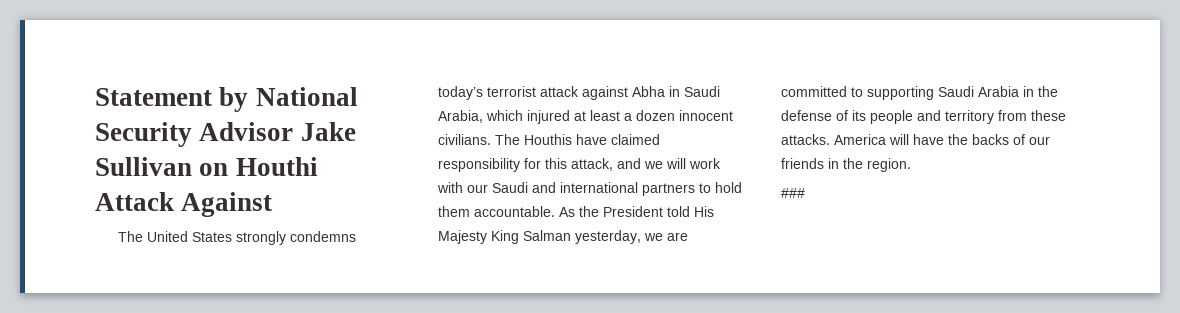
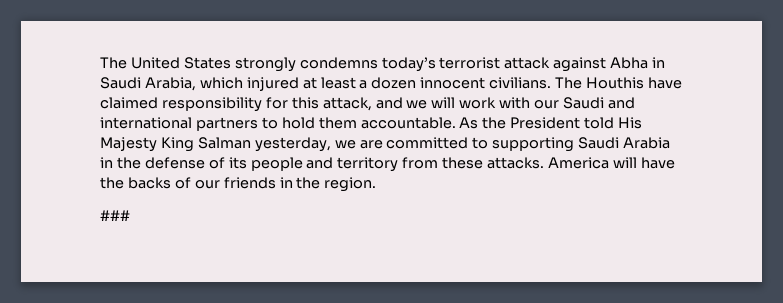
[95,87,358,112] [95,122,356,147] [95,157,318,176] [95,192,273,217] Statement by National Security Advisor Jake Sullivan on Houthi Attack Against // -> (100, 63) none

